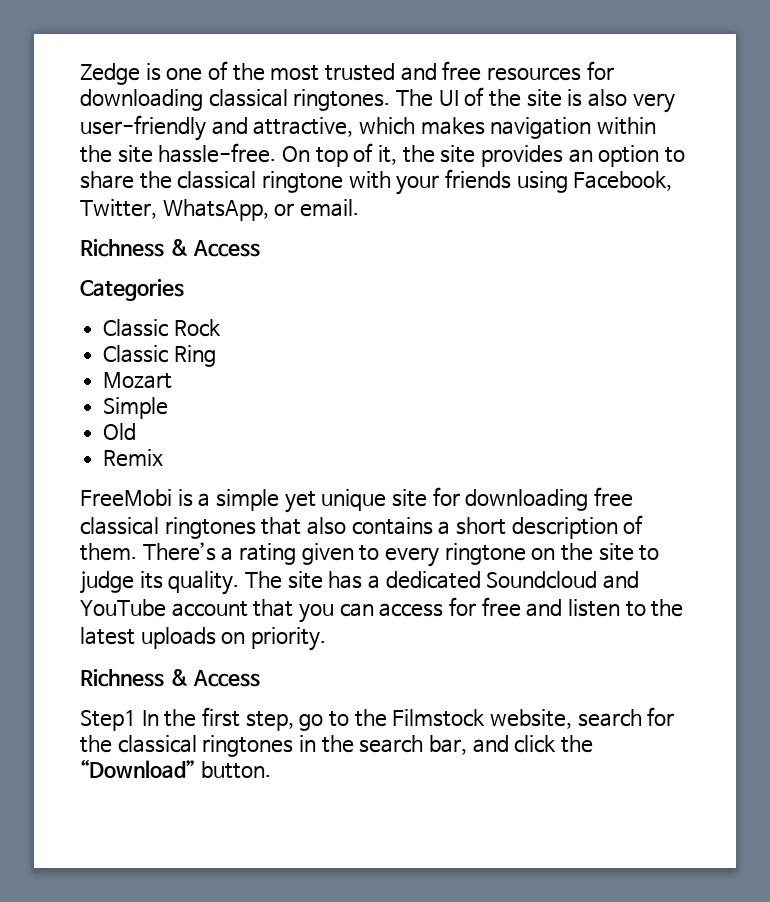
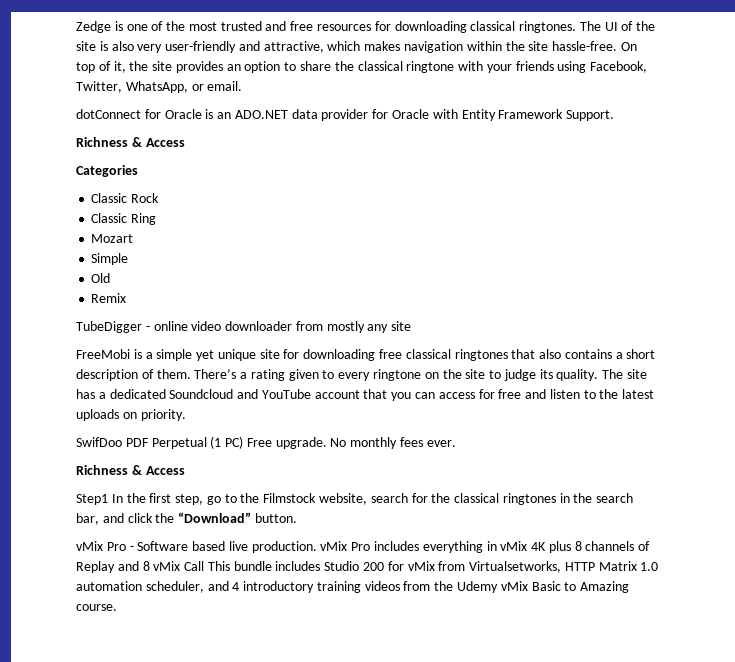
(359, 208) none -> [76,109,615,121] // dotConnect for Oracle is an ADO.NET data provider for Oracle with Entity Framework Support.
(164, 458) none -> [76,321,412,333] // TubeDigger - online video downloader from mostly any site
(326, 639) none -> [76,436,456,449] // SwifDoo PDF Perpetual (1 PC) Free upgrade. No monthly fees ever.
(271, 770) none -> [76,541,651,553] [76,561,659,573] [76,581,630,593] [76,604,117,611] // vMix Pro - Software based live production. vMix Pro includes everything in vMix 4K plus 8 channels of Replay and 8 vMix Call This bundle includes Studio 200 for vMix from Virtualsetworks, HTTP Matrix 1.0 automation scheduler, and 4 introductory training videos from the Udemy vMix Basic to Amazing course.

